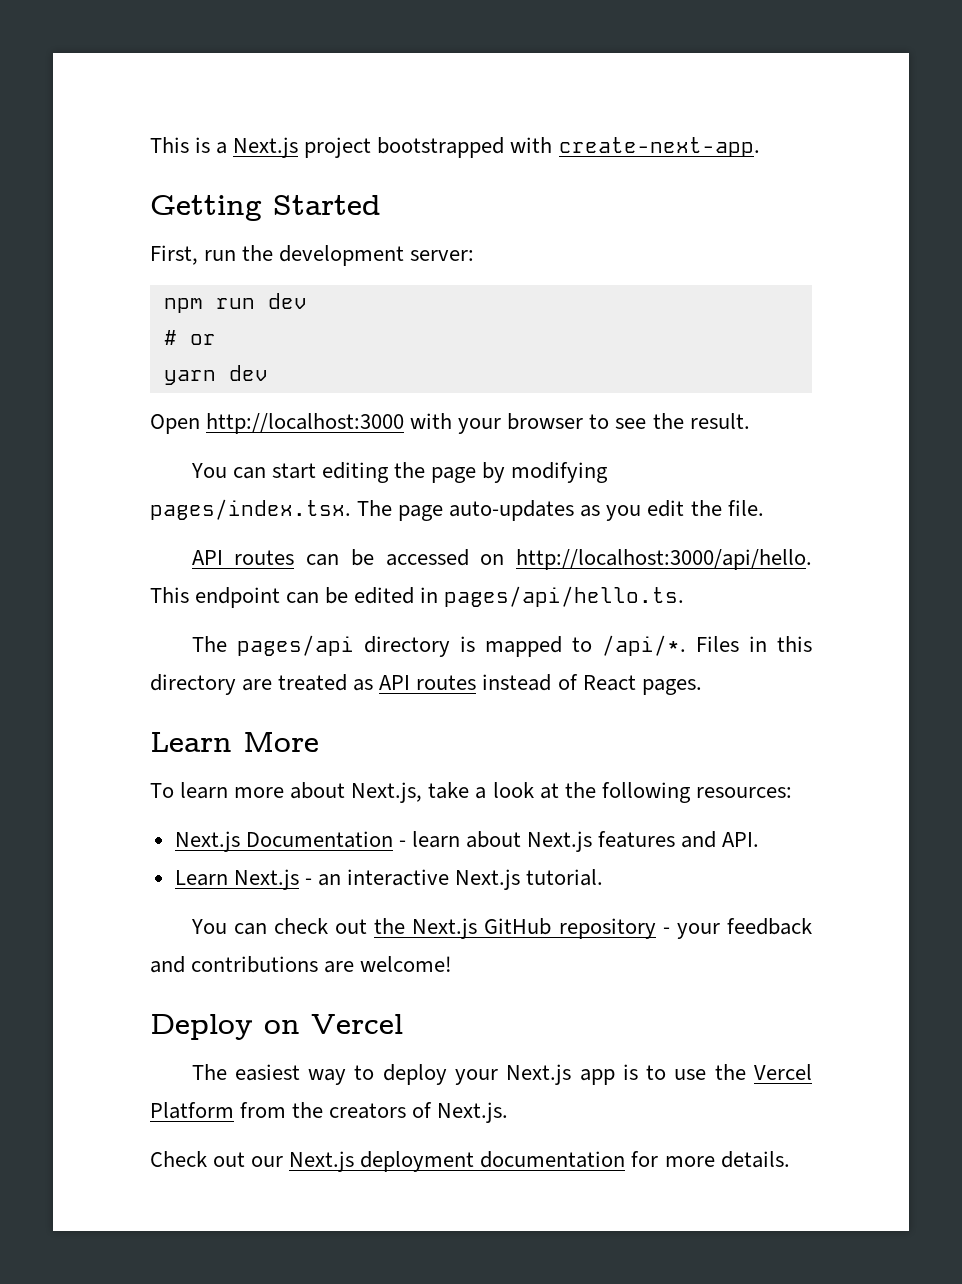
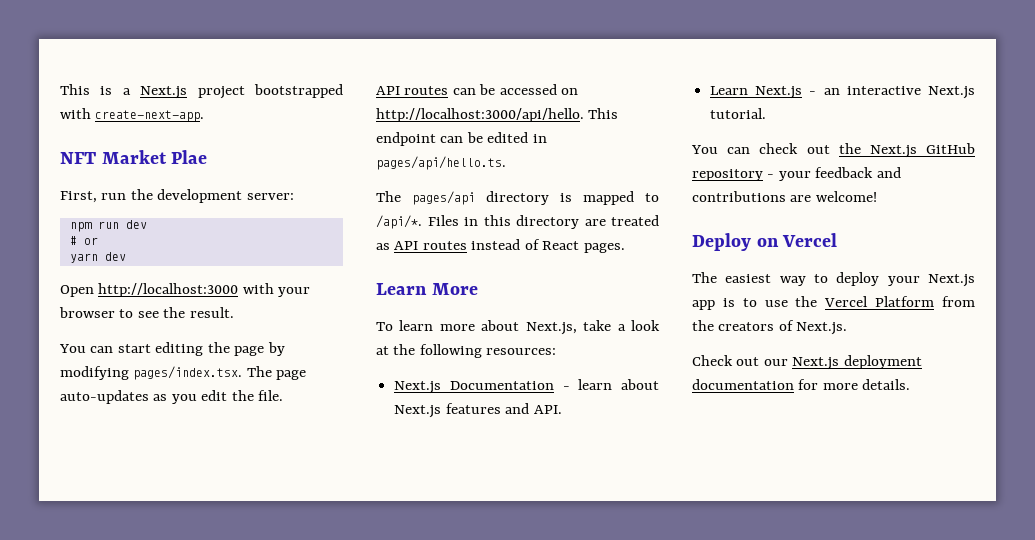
[150,195,381,221] Getting Started -> [60,150,208,164] NFT Market Plae

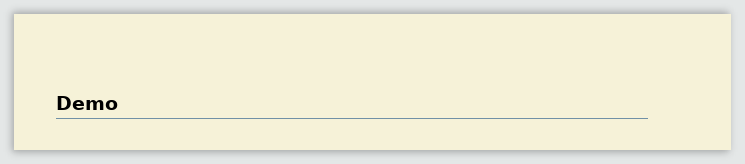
[60,84,343,99] [60,108,205,122] [60,150,208,164] [60,189,294,203] [69,220,147,232] [69,236,98,245] [69,252,126,263] [60,283,311,297] [59,307,234,318] [59,342,285,356] [60,366,307,380] [60,390,284,404] [376,84,579,95] [376,108,619,122] [376,132,547,146] [376,156,506,170] [376,191,659,205] [376,215,659,229] [376,239,625,253] [376,283,478,295] [376,320,660,335] [376,344,557,358] [394,379,659,394] [394,403,562,418] [710,86,975,99] [710,108,767,119] [691,143,975,158] [692,167,901,181] [692,191,877,202] [692,233,838,251] [692,272,975,287] [692,296,975,310] [692,320,848,335] [692,355,922,370] [692,379,911,390] This is a Next.js project bootstrapped with create-next-app. // NFT Market Plae // First, run the development server: // npm run dev // # or // yarn dev // Open http://localhost:3000 with your browser to see the result. // You can start editing the page by modifying pages/index.tsx. The page auto-updates as you edit the file. // API routes can be accessed on http://localhost:3000/api/hello. This endpoint can be edited in pages/api/hello.ts. // The pages/api directory is mapped to /api/*. Files in this directory are treated as API routes instead of React pages. // Learn More // To learn more about Next.js, take a look at the following resources: // Next.js Documentation - learn about Next.js features and API. // Learn Next.js - an interactive Next.js tutorial. // You can check out the Next.js GitHub repository - your feedback and contributions are welcome! // Deploy on Vercel // The easiest way to deploy your Next.js app is to use the Vercel Platform from the creators of Next.js. // Check out our Next.js deployment documentation for more details. -> [56,96,118,110] Demo

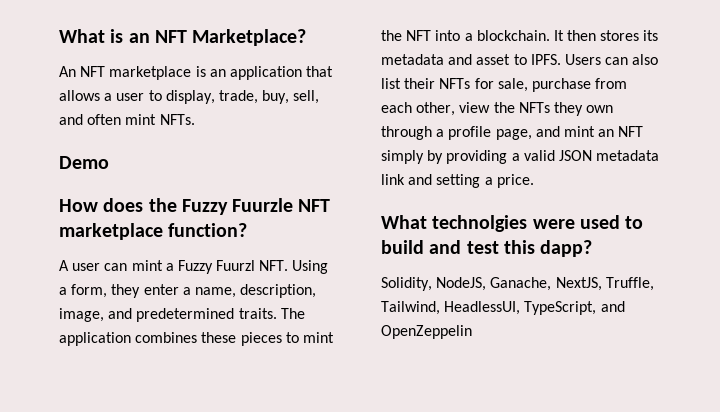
[56,96,118,110] Demo -> [59,29,307,46] [59,66,334,80] [59,90,320,104] [59,114,195,125] [59,156,109,169] [59,198,331,215] [59,223,248,240] [59,260,329,274] [59,284,317,298] [59,308,305,322] [59,332,334,346] [381,30,659,41] [381,54,659,65] [381,78,628,92] [381,102,614,116] [381,126,644,140] [381,150,660,164] [381,174,534,188] [381,215,644,232] [381,240,593,257] [381,277,654,291] [381,301,625,315] [381,325,472,339] What is an NFT Marketplace? // An NFT marketplace is an application that allows a user to display, trade, buy, sell, and often mint NFTs. // Demo // How does the Fuzzy Fuurzle NFT marketplace function? // A user can mint a Fuzzy Fuurzl NFT. Using a form, they enter a name, description, image, and predetermined traits. The application combines these pieces to mint the NFT into a blockchain. It then stores its metadata and asset to IPFS. Users can also list their NFTs for sale, purchase from each other, view the NFTs they own through a profile page, and mint an NFT simply by providing a valid JSON metadata link and setting a price. // What technolgies were used to build and test this dapp? // Solidity, NodeJS, Ganache, NextJS, Truffle, Tailwind, HeadlessUI, TypeScript, and OpenZeppelin

